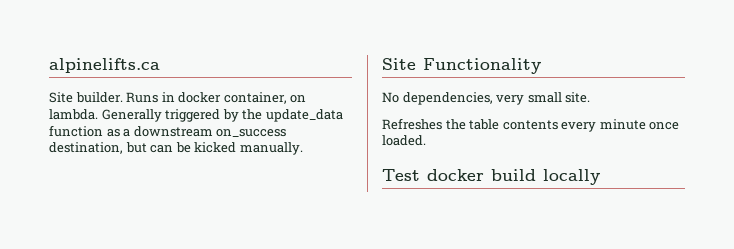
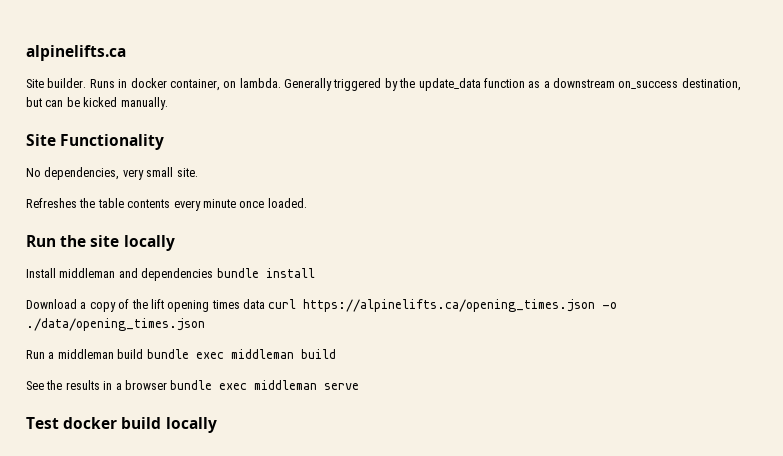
(426, 140) none -> [26,235,175,251] [26,268,315,281] [26,299,618,312] [26,318,205,331] [26,349,336,359] [26,380,360,390] // Run the site locally // Install middleman and dependencies bundle install // Download a copy of the lift opening times data curl https://alpinelifts.ca/opening_times.json -o ./data/opening_times.json // Run a middleman build bundle exec middleman build // See the results in a browser bundle exec middleman serve

